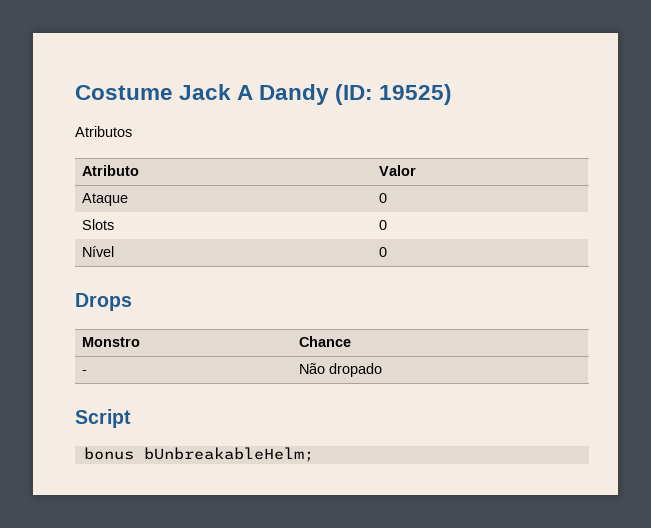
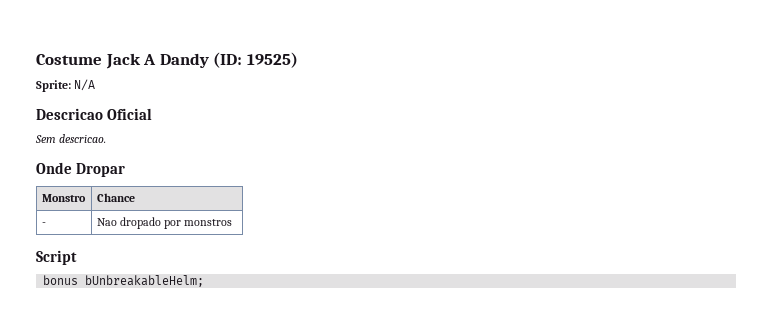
[75,126,132,137] [82,165,140,176] [379,165,417,176] [82,193,129,206] [379,193,388,203] [82,219,115,230] [379,220,388,230] [82,246,115,257] [379,247,388,257] [75,293,132,311] Atributos // Atributo | Valor // Ataque | 0 // Slots | 0 // Nível | 0 // Drops -> [36,79,96,92] [36,108,153,120] [35,134,107,143] [36,162,126,177] Sprite: N/A // Descricao Oficial // Sem descricao. // Onde Dropar
[299,363,326,374] Não -> [96,218,117,226] Nao
(383, 370) none -> [164,219,233,229] por monstros

